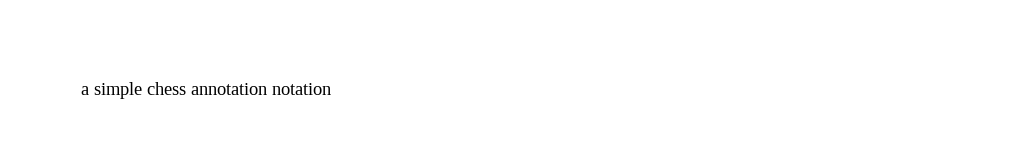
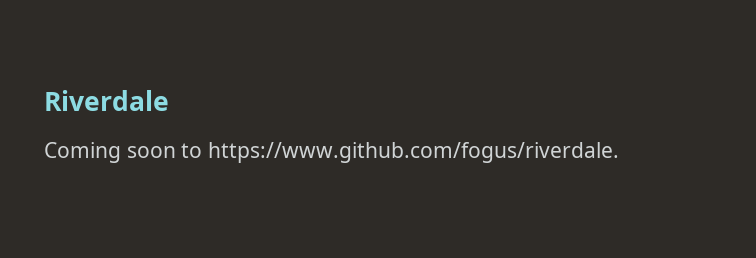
[81,82,331,99] a simple chess annotation notation -> [44,90,169,111] [44,142,620,163] Riverdale // Coming soon to https://www.github.com/fogus/riverdale.

